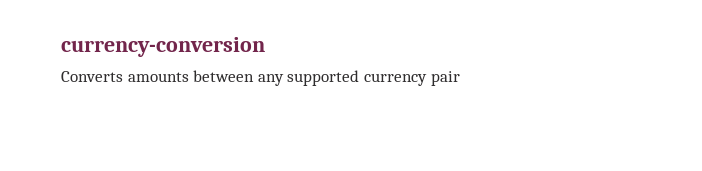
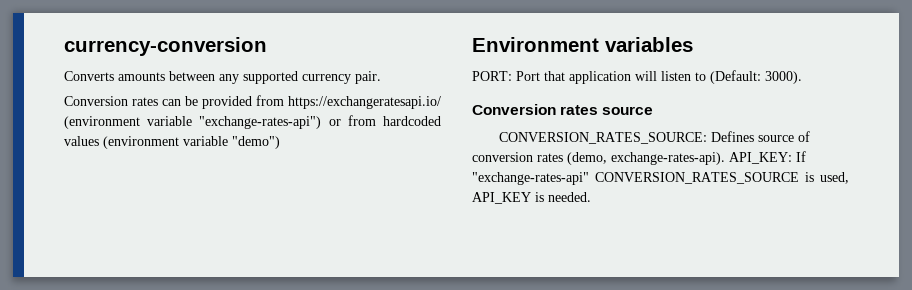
[430,71,460,86] pair -> [355,71,381,84] [64,95,441,109] [64,115,441,129] [64,136,280,149] [472,37,693,52] [472,70,802,84] [472,104,654,115] [498,131,810,144] [472,151,806,165] [472,172,849,185] [472,192,591,204] pair. // Conversion rates can be provided from https://exchangeratesapi.io/ (environment variable "exchange-rates-api") or from hardcoded values (environment variable "demo") // Environment variables // PORT: Port that application will listen to (Default: 3000). // Conversion rates source // CONVERSION_RATES_SOURCE: Defines source of conversion rates (demo, exchange-rates-api). API_KEY: If "exchange-rates-api" CONVERSION_RATES_SOURCE is used, API_KEY is needed.

